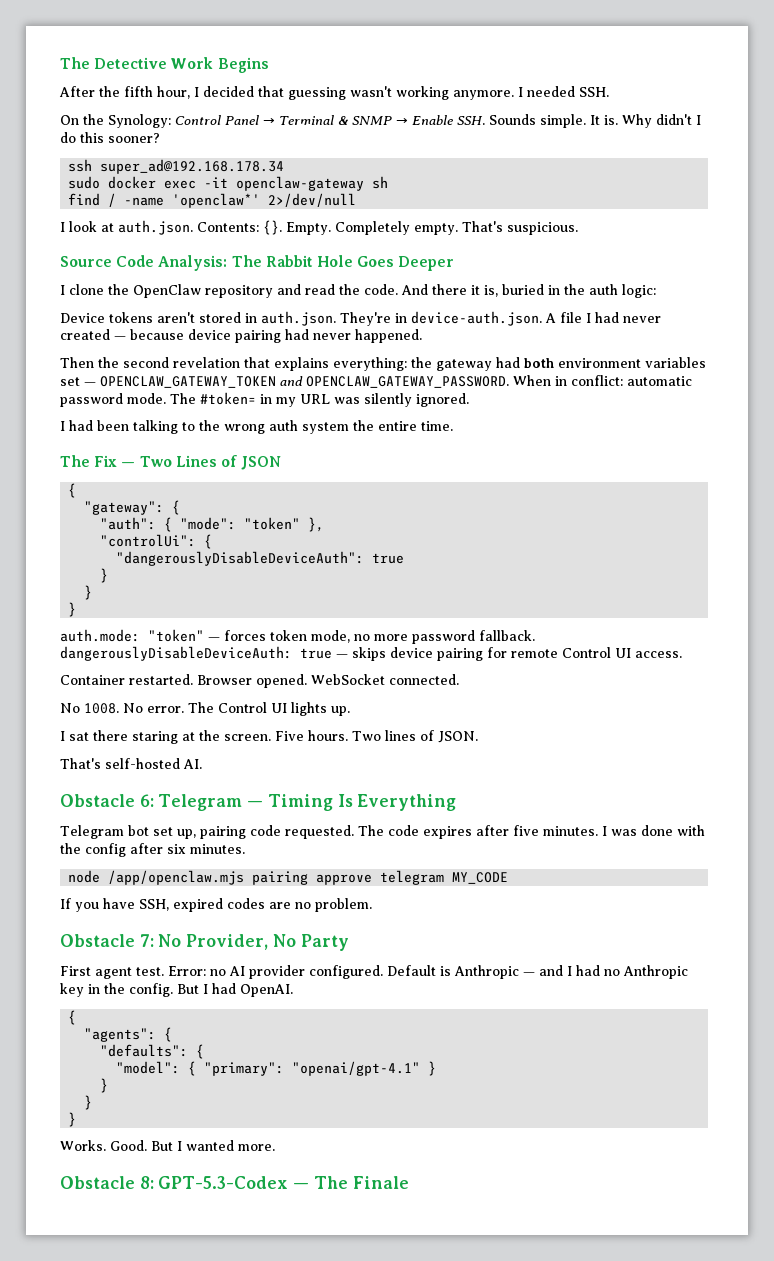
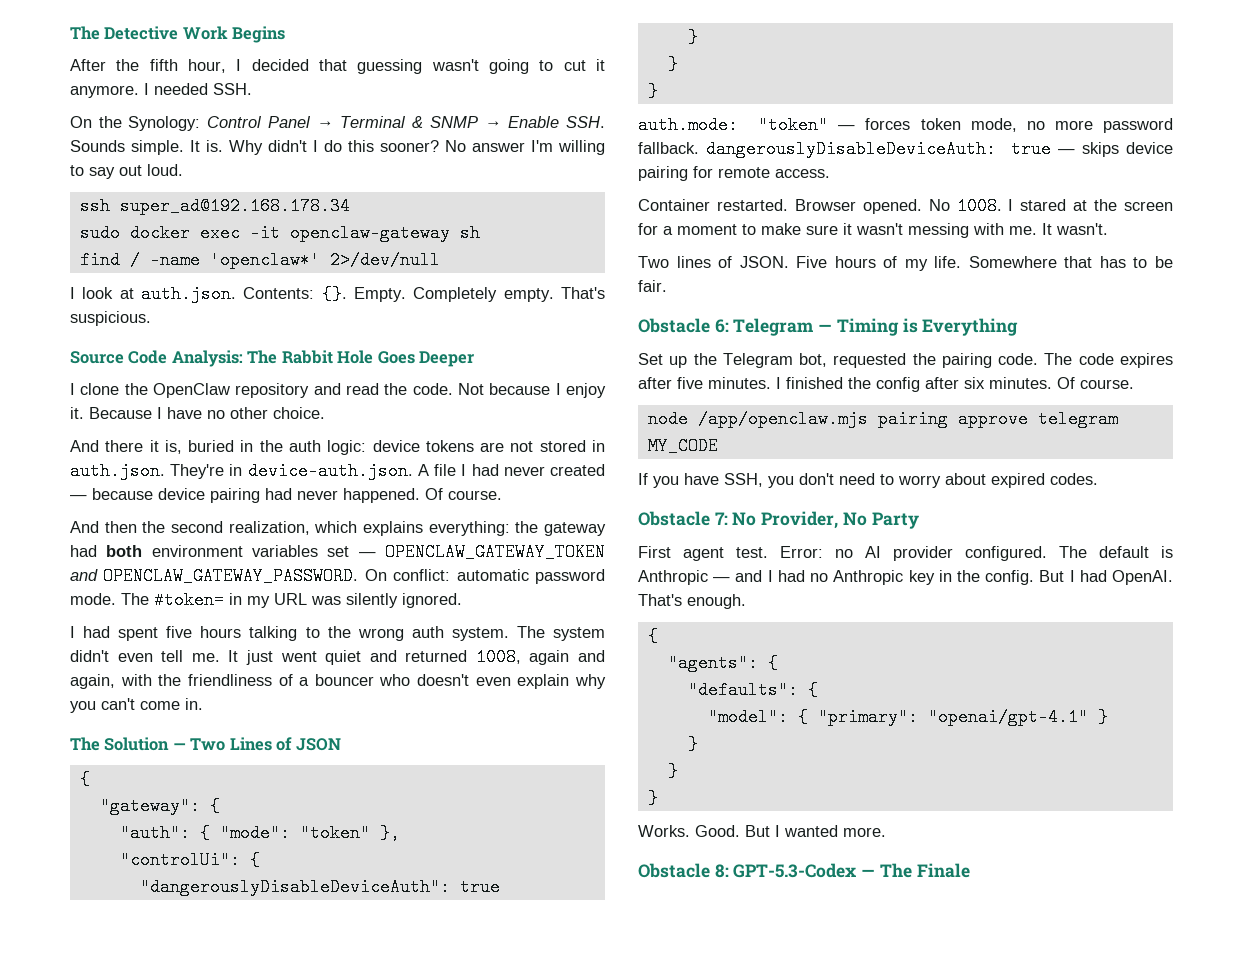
[396,86,449,100] working -> [488,59,605,74] going to cut it
(160, 138) none -> [445,140,605,155] [70,164,183,179] No answer I'm willing to say out loud.
(398, 289) none -> [457,383,606,398] [70,407,325,419] Not because I enjoy it. Because I have no other choice. //
[60,312,195,323] // Device tokens aren't -> [372,440,534,452] device tokens are not
[60,357,270,368] // Then the second revelation that -> [425,488,502,500] [70,521,358,535] Of course. // And then the second realization, which
[513,375,567,386] When in -> [364,569,387,581] On
[97,420,129,431] been -> [118,626,242,641] spent five hours
[302,420,453,434] [60,455,118,467] system the entire time. // The Fix -> [451,626,605,641] [70,648,605,666] [70,674,606,689] [70,698,203,713] [70,737,170,751] system. The system didn't even tell me. It just went quiet and returned 1008, again and again, with the friendliness of a bouncer who doesn't even explain why you can't come in. // The Solution
[562,647,631,658] Control UI -> (770, 172) none
[311,674,459,685] [60,702,350,716] [60,730,478,744] [60,758,202,769] WebSocket connected. // No 1008. No error. The Control UI lights up. // I sat there staring at the screen. Five hours. Two lines of JSON. // That's self-hosted AI. -> [928,197,1173,215] [638,223,1108,238] [638,256,1173,271] [638,280,667,292] No 1008. I stared at the screen for a moment to make sure it wasn't messing with me. It wasn't. // Two lines of JSON. Five hours of my life. Somewhere that has to be fair.
[337,794,353,807] Is -> [902,318,918,333] is
[60,825,354,839] Telegram bot set up, pairing code requested. -> [638,353,1039,368] Set up the Telegram bot, requested the pairing code.
[610,825,705,836] was done with -> [786,377,843,389] finished
(245, 849) none -> [1057,377,1134,389] Of course.
[173,898,372,912] expired codes are no problem. -> [768,473,1098,488] you don't need to worry about expired codes.
[387,965,436,976] Default -> [1059,546,1149,558] The default
(293, 990) none -> [638,594,746,609] That's enough.

